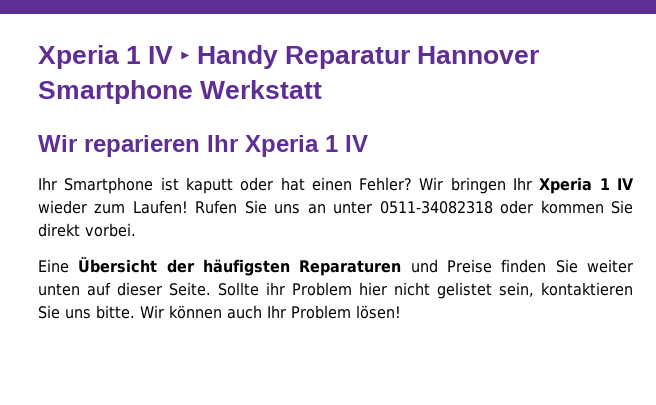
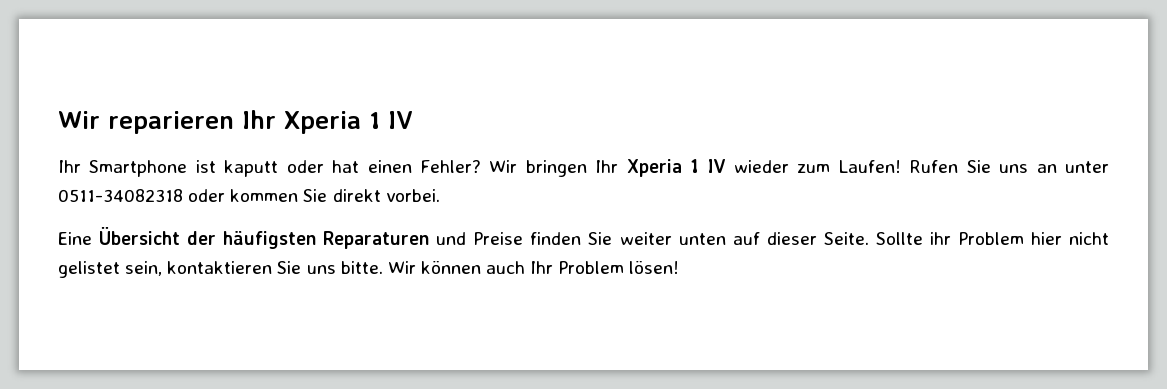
[38,45,539,69] [38,80,323,104] Xperia 1 IV ‣ Handy Reparatur Hannover Smartphone Werkstatt // -> (58, 120) none

